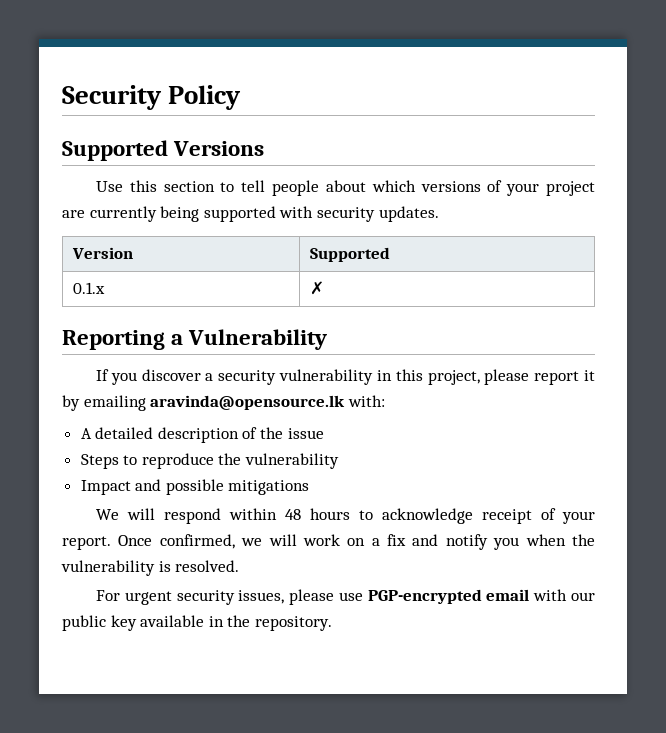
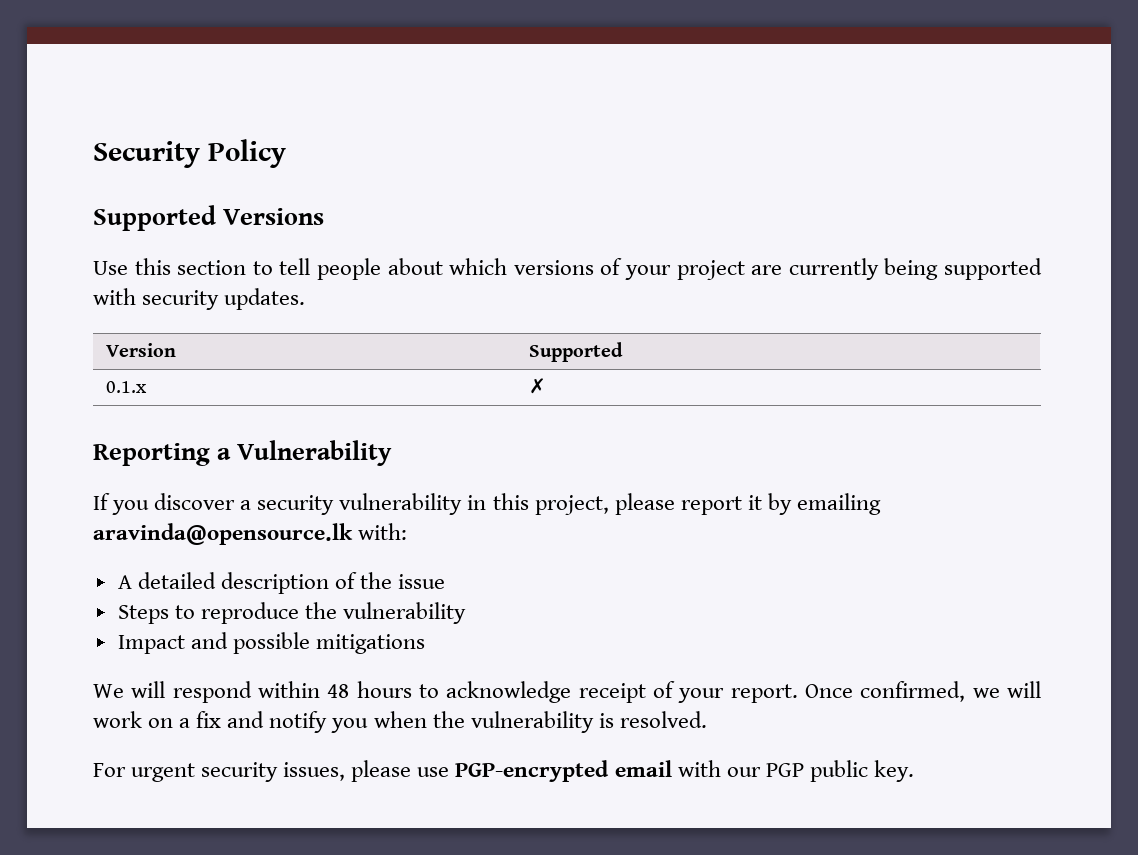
[62,615,332,631] public key available in the repository. -> [765,760,914,782] PGP public key.

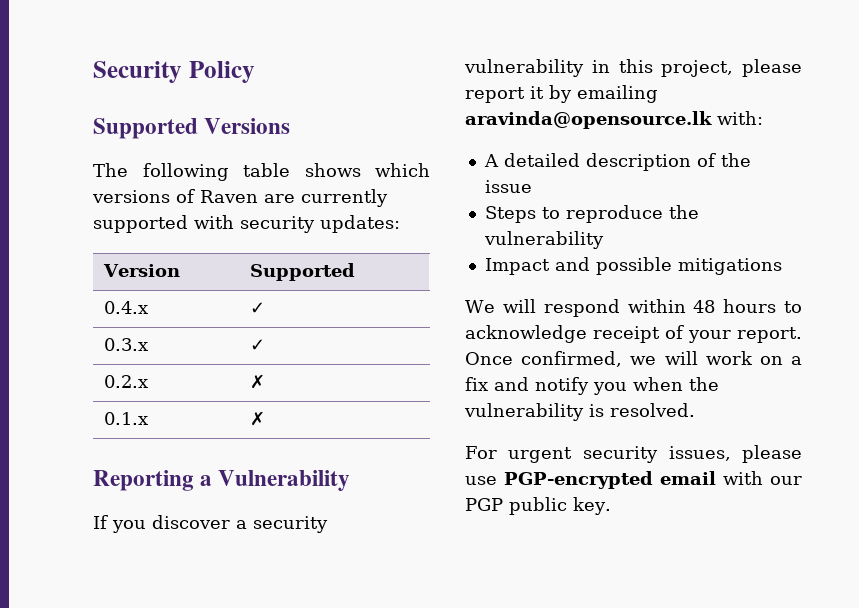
[93,258,443,280] Use this section to tell people about -> [93,163,361,181] The following table shows
[625,260,745,280] your project -> [200,190,258,203] Raven
[884,258,939,280] being -> (388, 198) none
[224,288,306,310] updates. -> [320,215,400,233] updates:
(624, 352) none -> [103,301,148,314] [249,302,265,314] [103,338,148,351] [249,339,265,351] [103,375,148,388] [249,374,265,389] // 0.4.x | ✓ // 0.3.x | ✓ // 0.2.x | ✗

